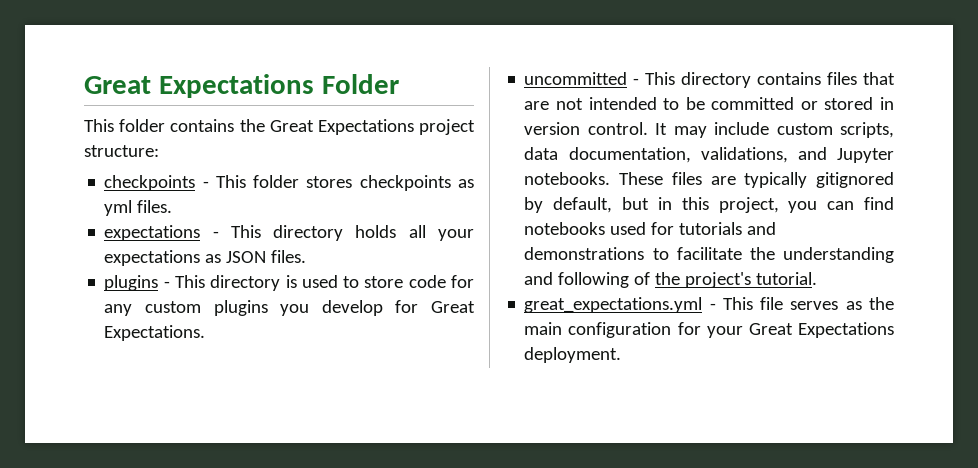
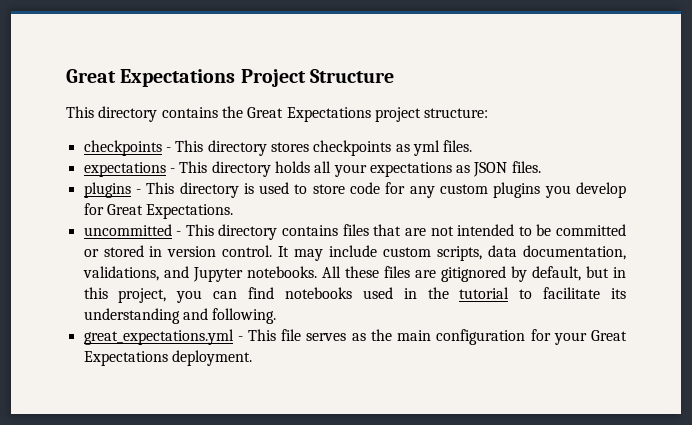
[84,74,399,98] [84,119,166,132] Great Expectations Folder // This folder -> [66,69,395,87] [66,106,158,122] Great Expectations Project Structure // This directory
[253,175,300,188] folder -> [207,140,267,156] directory
[619,172,664,185] These -> [321,266,379,278] All these
[744,172,808,188] typically -> (436, 274) none
[651,222,777,235] [524,247,645,260] for tutorials and demonstrations -> [403,287,510,299] in the tutorial
[749,247,775,260] the -> [611,288,627,299] its
[558,272,818,288] following of the project's tutorial. -> [212,308,277,324] following.

